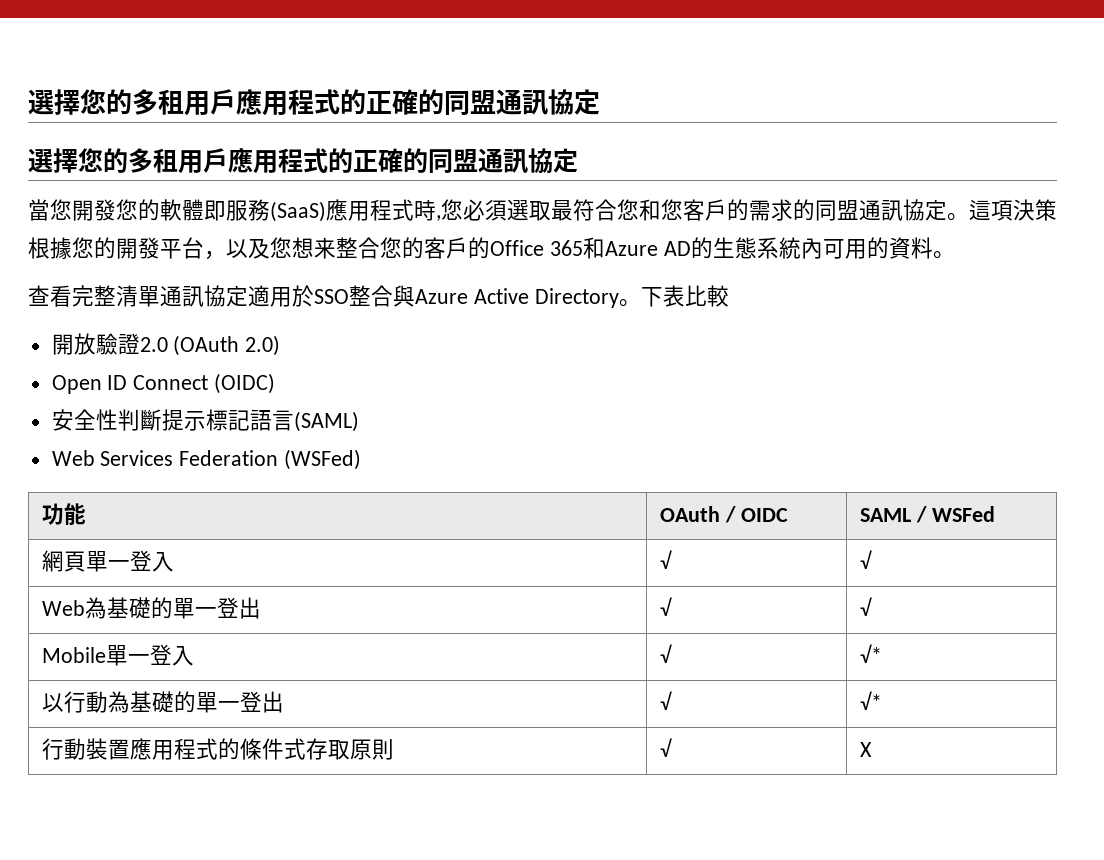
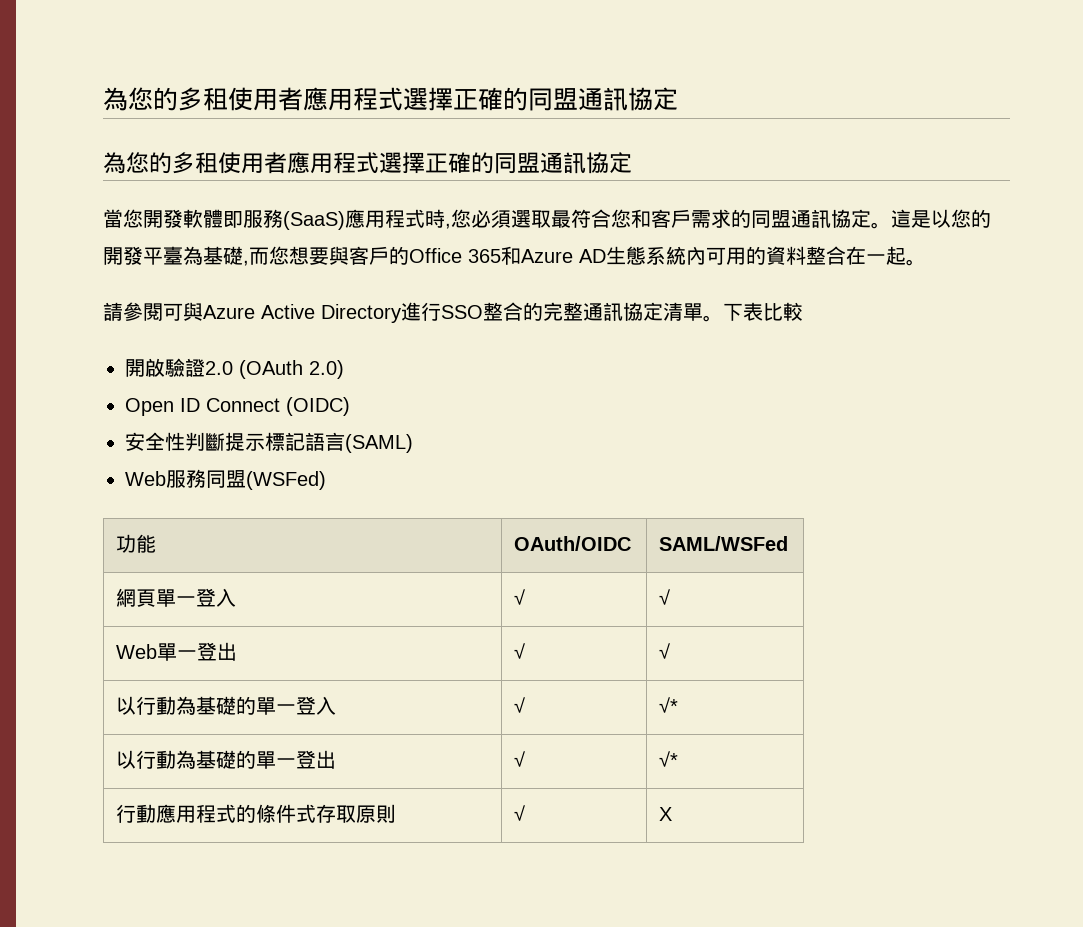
[28,89,600,116] [28,148,353,174] 選擇您的多租用戶應用程式的正確的同盟通訊協定 // 選擇您的多租用戶應用程式的 -> [103,87,678,111] [103,152,425,174] 為您的多租使用者應用程式選擇正確的同盟通訊協定 // 為您的多租使用者應用程式選擇
[116,199,160,221] 您的 -> (183, 218) none
[661,199,749,221] 您客戶的 -> [651,209,691,228] 客戶
[991,199,1057,221] [28,237,424,260] 項決策根據您的開發平台，以及您想来整合您的 -> [911,209,991,228] [103,246,349,266] 是以您的開發平臺為基礎,而您想要與
[690,237,713,259] 的 -> (606, 256) none
[932,251,955,259] [28,285,619,308] 。 // 查看完整清單通訊協定適用於SSO整合與Azure Active Directory -> [806,246,926,266] [103,302,703,323] 整合在一起。 // 請參閱可與Azure Active Directory進行SSO整合的完整通訊協定清單
[73,333,96,355] 放 -> [145,358,165,377] 啟
[100,450,279,466] Services Federation -> [166,469,246,488] 服務同盟
[660,506,788,523] [860,506,995,523] OAuth / OIDC | SAML / WSFed -> [514,536,632,551] [659,536,789,551] OAuth/OIDC | SAML/WSFed
[85,597,174,619] 為基礎的 -> (158, 651) none
[42,647,107,663] Mobile -> [116,696,257,715] 以行動為基礎的
[86,738,131,760] 裝置 -> (157, 813) none

